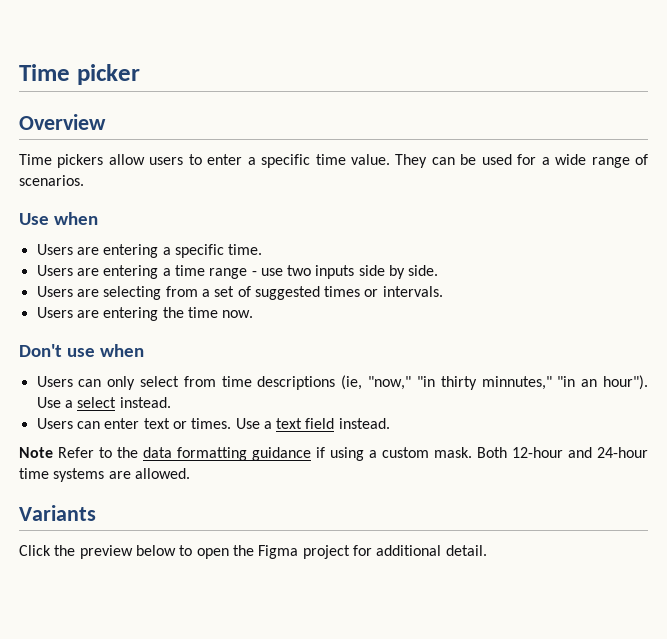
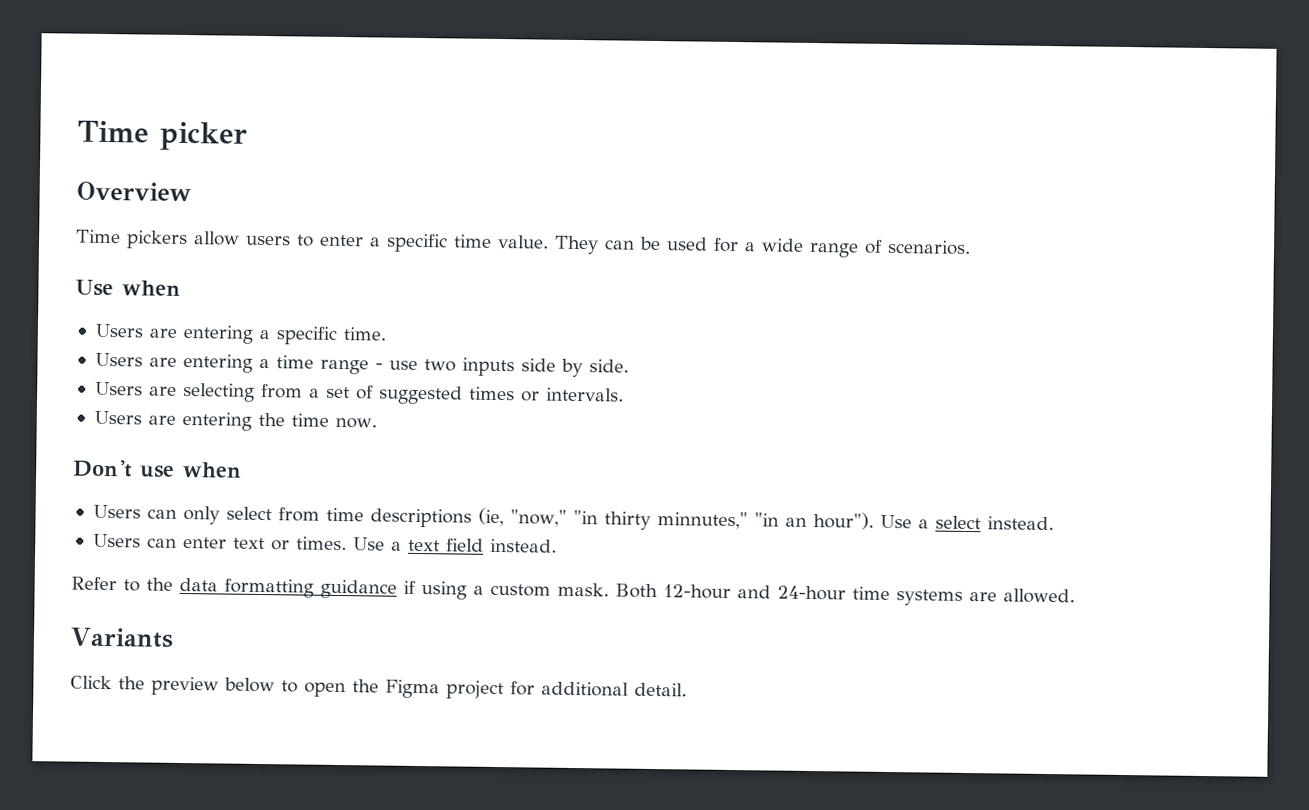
[19,447,53,458] Note -> (557, 545) none

